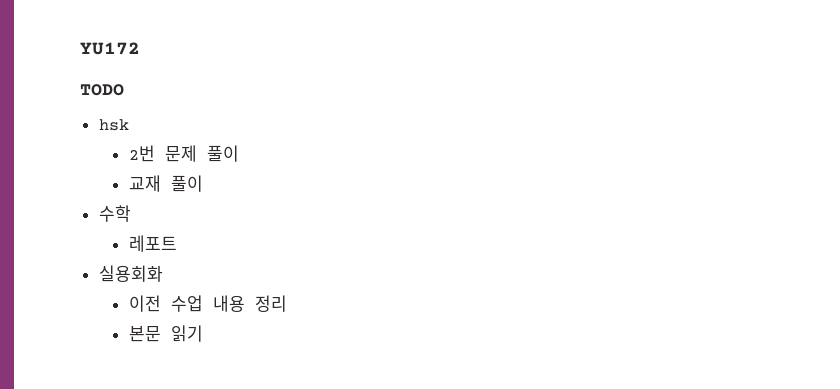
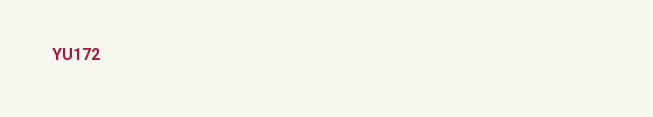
[80,84,124,96] [98,119,129,131] [128,145,239,162] [128,175,203,192] [98,205,131,222] [128,235,177,252] [98,265,163,282] [128,295,287,312] [128,325,203,342] // TODO // hsk // 2번 문제 풀이 // 교재 풀이 // 수학 // 레포트 // 실용회화 // 이전 수업 내용 정리 // 본문 읽기 -> (100, 54) none

